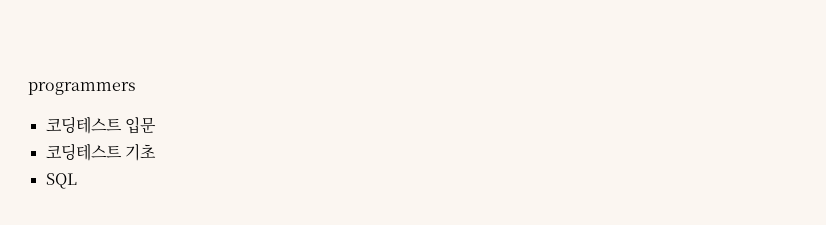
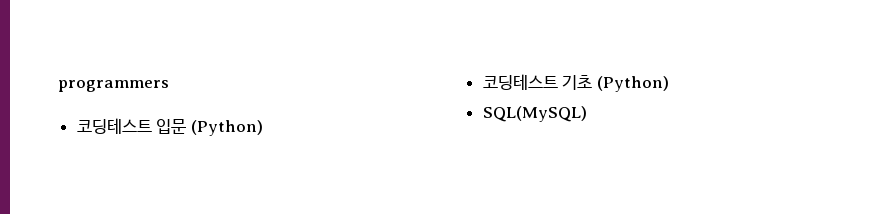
(156, 125) none -> [190,120,263,136] (Python)
[45,173,77,189] // SQL -> [596,76,669,92] [482,106,587,122] (Python) // SQL(MySQL)

